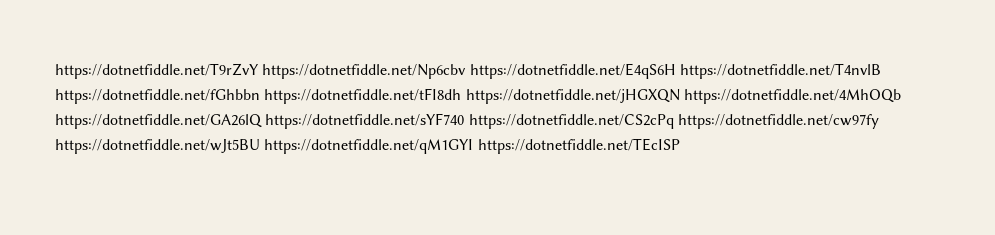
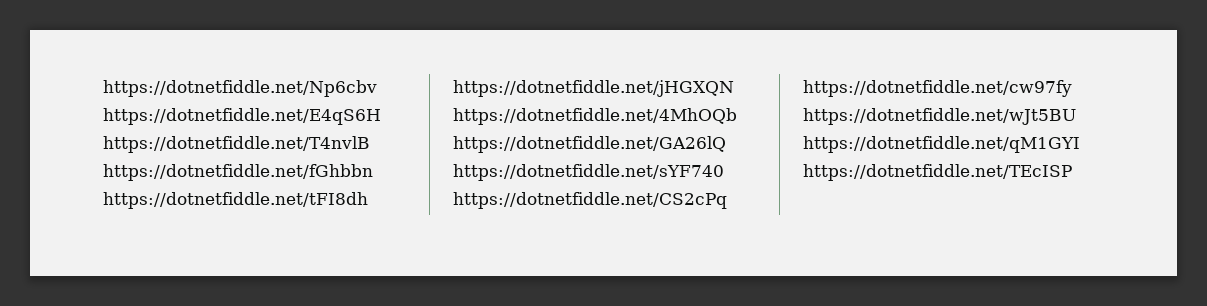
[55,63,259,79] https://dotnetfiddle.net/T9rZvY -> (103, 88) none

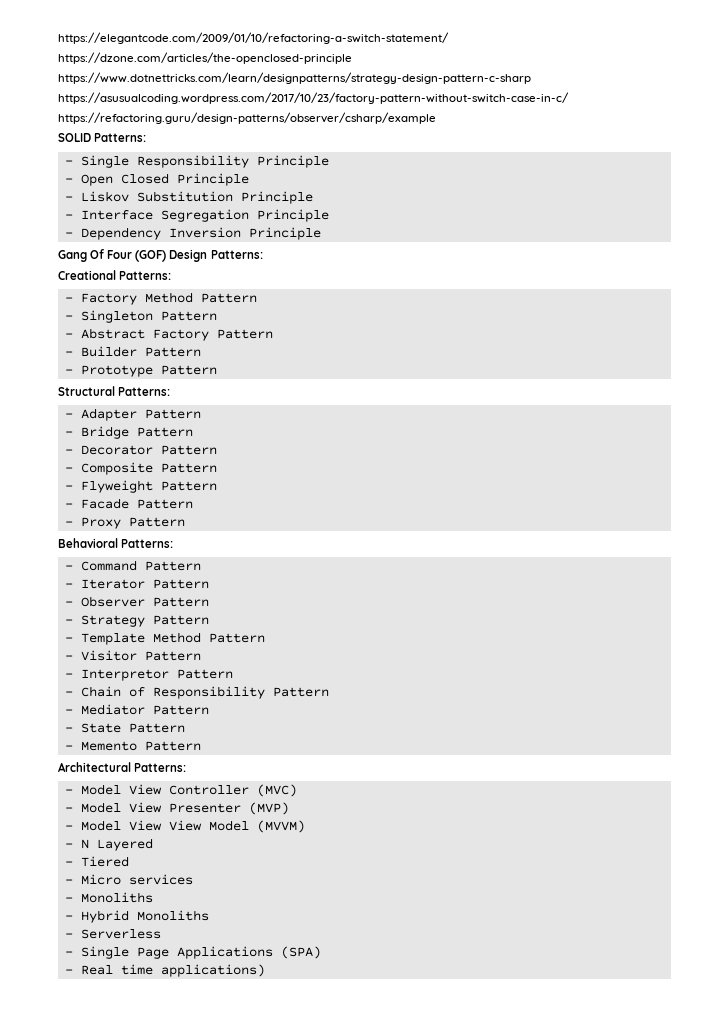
[103,80,377,97] [103,108,381,125] [103,136,370,153] [103,164,373,181] [103,192,368,209] [453,80,734,97] [453,108,737,125] [453,136,726,153] [453,164,724,181] [453,192,727,209] [803,80,1072,97] [803,108,1076,125] [803,136,1080,153] [803,164,1072,181] https://dotnetfiddle.net/Np6cbv https://dotnetfiddle.net/E4qS6H https://dotnetfiddle.net/T4nvlB https://dotnetfiddle.net/fGhbbn https://dotnetfiddle.net/tFI8dh https://dotnetfiddle.net/jHGXQN https://dotnetfiddle.net/4MhOQb https://dotnetfiddle.net/GA26lQ https://dotnetfiddle.net/sYF740 https://dotnetfiddle.net/CS2cPq https://dotnetfiddle.net/cw97fy https://dotnetfiddle.net/wJt5BU https://dotnetfiddle.net/qM1GYI https://dotnetfiddle.net/TEcISP -> [58,32,449,44] [58,52,352,64] [58,72,531,84] [58,92,569,104] [58,112,436,124] [58,133,147,142] [64,155,329,168] [64,173,249,186] [64,191,313,204] [64,209,329,222] [64,227,321,240] [58,249,263,262] [58,270,172,280] [64,292,257,305] [64,310,217,323] [64,328,273,341] [64,346,201,357] [64,365,217,377] [58,386,171,396] [64,408,201,421] [64,426,193,439] [64,445,217,455] [64,462,217,475] [64,480,217,493] [64,498,193,509] [64,517,185,529] [58,538,174,548] [64,560,201,571] [64,579,209,589] [64,596,209,607] [64,615,209,627] [64,632,265,645] [64,650,201,661] [64,669,233,681] [64,686,329,699] [64,704,209,715] [64,723,185,733] [64,741,201,751] [58,762,187,772] [64,784,297,797] [64,802,289,815] [64,820,305,833] [64,838,153,851] [64,856,129,867] [64,874,193,885] [64,892,153,903] [64,910,209,923] [64,929,161,939] [64,946,321,959] [64,964,265,977] https://elegantcode.com/2009/01/10/refactoring-a-switch-statement/ // https://dzone.com/articles/the-openclosed-principle // https://www.dotnettricks.com/learn/designpatterns/strategy-design-pattern-c-sharp // https://asusualcoding.wordpress.com/2017/10/23/factory-pattern-without-switch-case-in-c/ // https://refactoring.guru/design-patterns/observer/csharp/example // SOLID Patterns: // - Single Responsibility Principle // - Open Closed Principle // - Liskov Substitution Principle // - Interface Segregation Principle // - Dependency Inversion Principle // Gang Of Four (GOF) Design Patterns: // Creational Patterns: // - Factory Method Pattern // - Singleton Pattern // - Abstract Factory Pattern // - Builder Pattern // - Prototype Pattern // Structural Patterns: // - Adapter Pattern // - Bridge Pattern // - Decorator Pattern // - Composite Pattern // - Flyweight Pattern // - Facade Pattern // - Proxy Pattern // Behavioral Patterns: // - Command Pattern // - Iterator Pattern // - Observer Pattern // - Strategy Pattern // - Template Method Pattern // - Visitor Pattern // - Interpretor Pattern // - Chain of Responsibility Pattern // - Mediator Pattern // - State Pattern // - Memento Pattern // Architectural Patterns: // - Model View Controller (MVC) // - Model View Presenter (MVP) // - Model View View Model (MVVM) // - N Layered // - Tiered // - Micro services // - Monoliths // - Hybrid Monoliths // - Serverless // - Single Page Applications (SPA) // - Real time applications)

